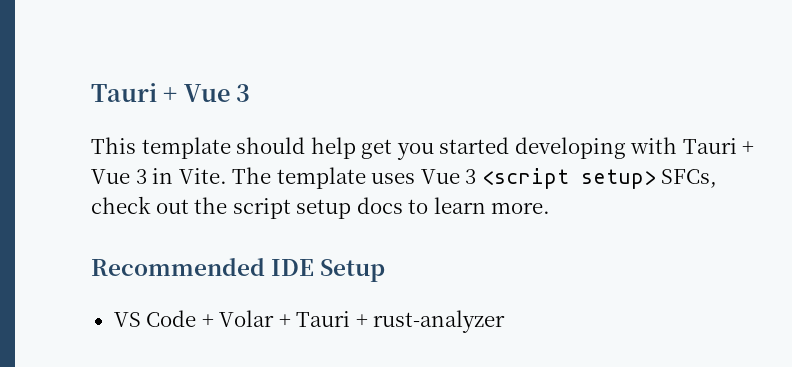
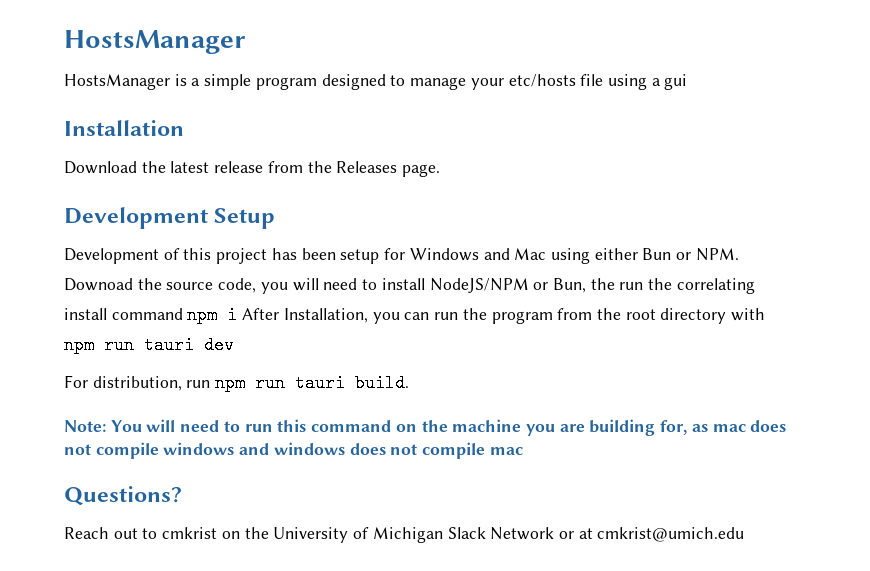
[91,83,251,102] [91,137,755,160] [91,167,718,189] [91,196,551,219] [91,258,386,282] [113,310,506,333] Tauri + Vue 3 // This template should help get you started developing with Tauri + Vue 3 in Vite. The template uses Vue 3 <script setup> SFCs, check out the script setup docs to learn more. // Recommended IDE Setup // VS Code + Volar + Tauri + rust-analyzer -> [64,30,246,54] [64,74,688,90] [64,120,184,136] [64,161,441,177] [64,207,276,229] [64,248,739,264] [64,278,755,294] [64,306,766,324] [64,336,234,354] [64,374,410,392] [64,419,787,436] [64,442,523,459] [64,486,182,506] [64,527,745,543] HostsManager // HostsManager is a simple program designed to manage your etc/hosts file using a gui // Installation // Download the latest release from the Releases page. // Development Setup // Development of this project has been setup for Windows and Mac using either Bun or NPM. Downoad the source code, you will need to install NodeJS/NPM or Bun, the run the correlating install command npm i After Installation, you can run the program from the root directory with npm run tauri dev // For distribution, run npm run tauri build. // Note: You will need to run this command on the machine you are building for, as mac does not compile windows and windows does not compile mac // Questions? // Reach out to cmkrist on the University of Michigan Slack Network or at cmkrist@umich.edu

